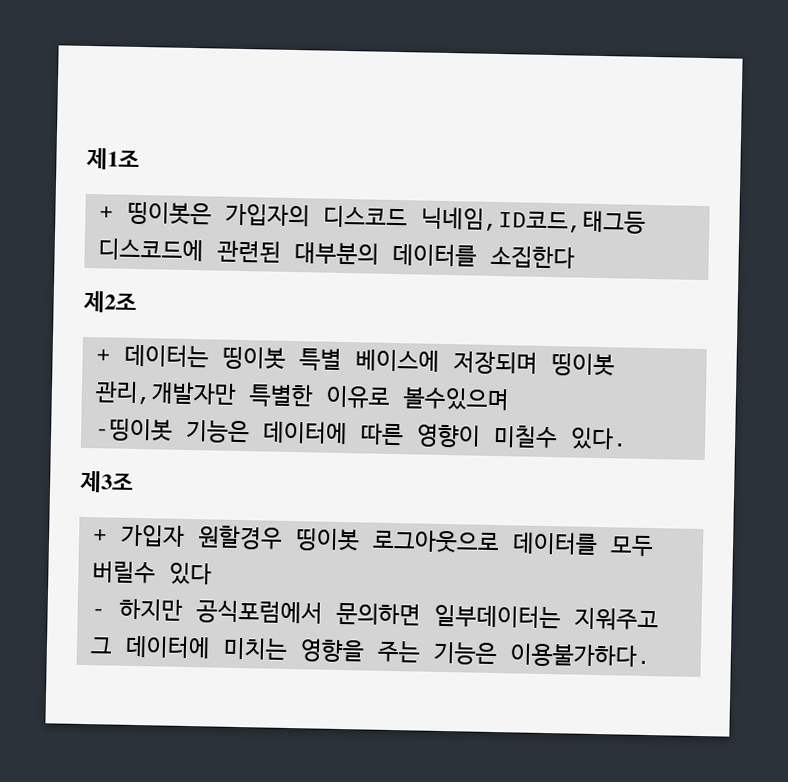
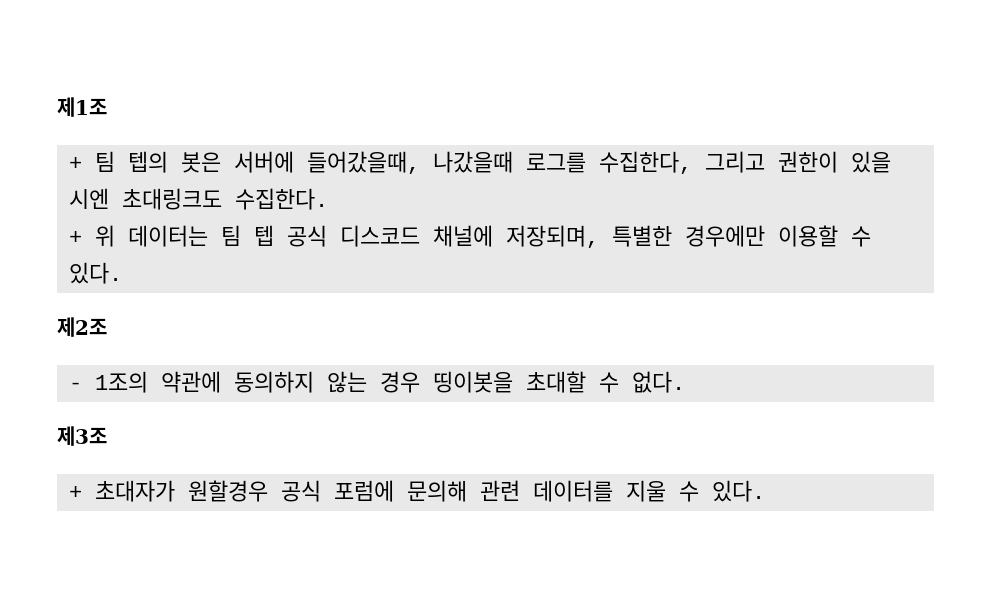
[126,201,646,234] [97,238,575,269] [83,290,137,313] [95,343,615,377] [94,380,510,411] [93,418,628,450] [79,470,134,493] [91,524,654,558] [91,561,212,585] [90,598,659,632] [89,634,652,669] 띵이봇은 가입자의 디스코드 닉네임,ID코드,태그등 디스코드에 관련된 대부분의 데이터를 소집한다 // 제2조 // + 데이터는 띵이봇 특별 베이스에 저장되며 띵이봇 관리,개발자만 특별한 이유로 볼수있으며 // -띵이봇 기능은 데이터에 따른 영향이 미칠수 있다. // 제3조 // + 가입자 원할경우 띵이봇 로그아웃으로 데이터를 모두 버릴수 있다 // - 하지만 공식포럼에서 문의하면 일부데이터는 지워주고 그 데이터에 미치는 영향을 주는 기능은 이용불가하다. -> [95,151,891,174] [69,188,328,210] [69,225,871,248] [69,262,122,284] [57,317,107,337] [69,371,685,393] [57,426,107,446] [69,480,765,502] 팀 텝의 봇은 서버에 들어갔을때, 나갔을때 로그를 수집한다, 그리고 권한이 있을 시엔 초대링크도 수집한다. // + 위 데이터는 팀 텝 공식 디스코드 채널에 저장되며, 특별한 경우에만 이용할 수 있다. // 제2조 // - 1조의 약관에 동의하지 않는 경우 띵이봇을 초대할 수 없다. // 제3조 // + 초대자가 원할경우 공식 포럼에 문의해 관련 데이터를 지울 수 있다.

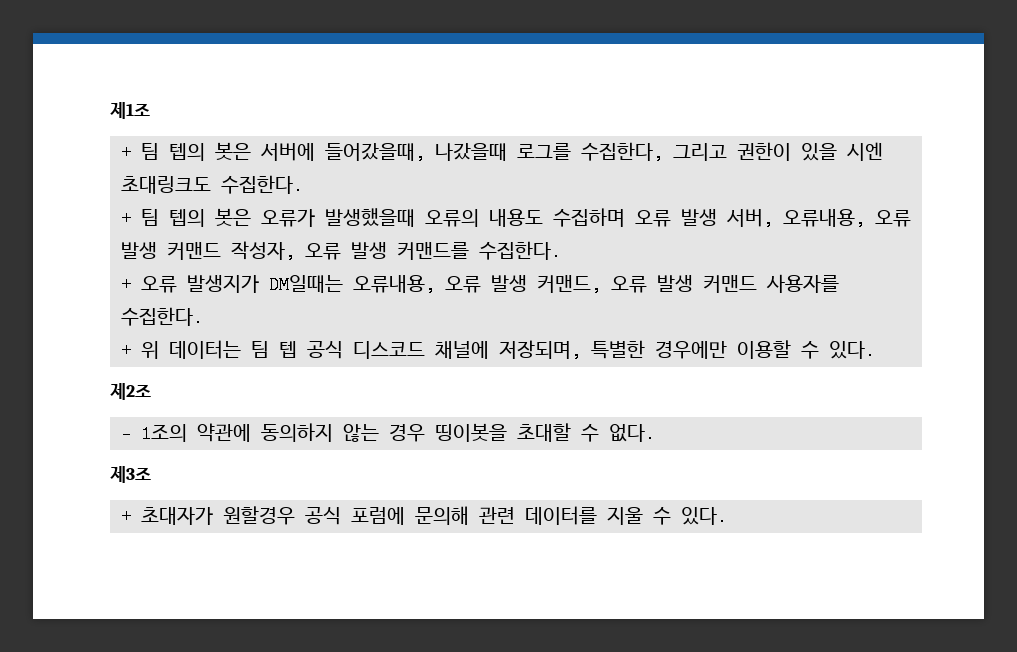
(328, 199) none -> [120,208,911,228] [120,241,561,261] [120,274,839,294] [120,307,203,327] // + 팀 텝의 봇은 오류가 발생했을때 오류의 내용도 수집하며 오류 발생 서버, 오류내용, 오류 발생 커맨드 작성자, 오류 발생 커맨드를 수집한다. // + 오류 발생지가 DM일때는 오류내용, 오류 발생 커맨드, 오류 발생 커맨드 사용자를 수집한다.

